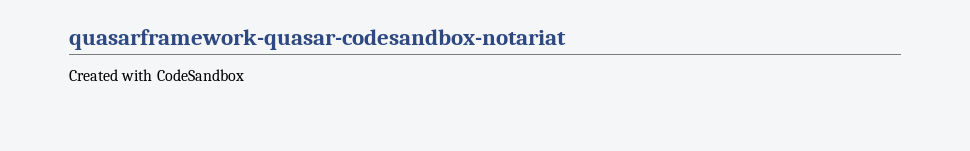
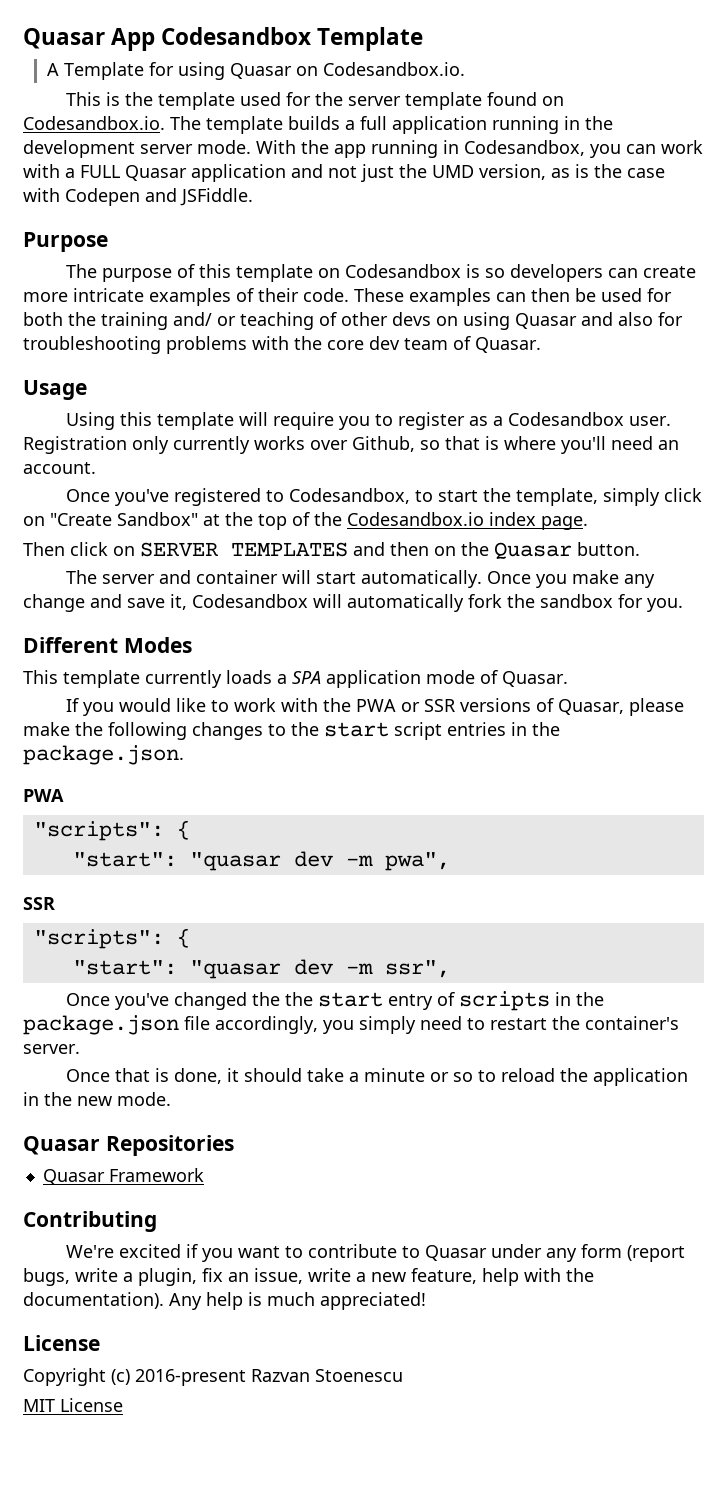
[69,29,566,50] [69,69,244,81] quasarframework-quasar-codesandbox-notariat // Created with CodeSandbox -> [23,27,424,51] [47,62,466,80] [66,92,565,110] [23,116,613,134] [23,140,703,158] [23,164,665,182] [23,188,253,206] [23,232,108,252] [66,264,697,282] [23,288,672,306] [23,312,683,330] [23,336,541,354] [23,380,87,400] [66,412,672,430] [23,436,679,454] [23,462,96,474] [66,488,703,506] [23,512,588,530] [23,542,640,560] [66,570,656,588] [23,594,683,612] [23,637,192,653] [23,670,568,688] [66,698,685,716] [23,722,560,740] [23,745,184,765] [23,789,64,802] [33,820,190,841] [72,851,450,871] [23,897,55,910] [33,928,190,949] [72,959,450,979] [66,991,605,1011] [23,1015,679,1035] [23,1044,80,1054] [66,1068,689,1086] [23,1092,171,1106] [23,1135,234,1156] [42,1168,204,1185] [23,1211,157,1232] [66,1244,686,1262] [23,1268,594,1286] [23,1292,426,1310] [23,1335,100,1351] [23,1368,403,1386] [23,1398,123,1412] Quasar App Codesandbox Template // A Template for using Quasar on Codesandbox.io. // This is the template used for the server template found on Codesandbox.io. The template builds a full application running in the development server mode. With the app running in Codesandbox, you can work with a FULL Quasar application and not just the UMD version, as is the case with Codepen and JSFiddle. // Purpose // The purpose of this template on Codesandbox is so developers can create more intricate examples of their code. These examples can then be used for both the training and/ or teaching of other devs on using Quasar and also for troubleshooting problems with the core dev team of Quasar. // Usage // Using this template will require you to register as a Codesandbox user. Registration only currently works over Github, so that is where you'll need an account. // Once you've registered to Codesandbox, to start the template, simply click on "Create Sandbox" at the top of the Codesandbox.io index page. // Then click on SERVER TEMPLATES and then on the Quasar button. // The server and container will start automatically. Once you make any change and save it, Codesandbox will automatically fork the sandbox for you. // Different Modes // This template currently loads a SPA application mode of Quasar. // If you would like to work with the PWA or SSR versions of Quasar, please make the following changes to the start script entries in the package.json. // PWA // "scripts": { // "start": "quasar dev -m pwa", // SSR // "scripts": { // "start": "quasar dev -m ssr", // Once you've changed the the start entry of scripts in the package.json file accordingly, you simply need to restart the container's server. // Once that is done, it should take a minute or so to reload the application in the new mode. // Quasar Repositories // Quasar Framework // Contributing // We're excited if you want to contribute to Quasar under any form (report bugs, write a plugin, fix an issue, write a new feature, help with the documentation). Any help is much appreciated! // License // Copyright (c) 2016-present Razvan Stoenescu // MIT License

